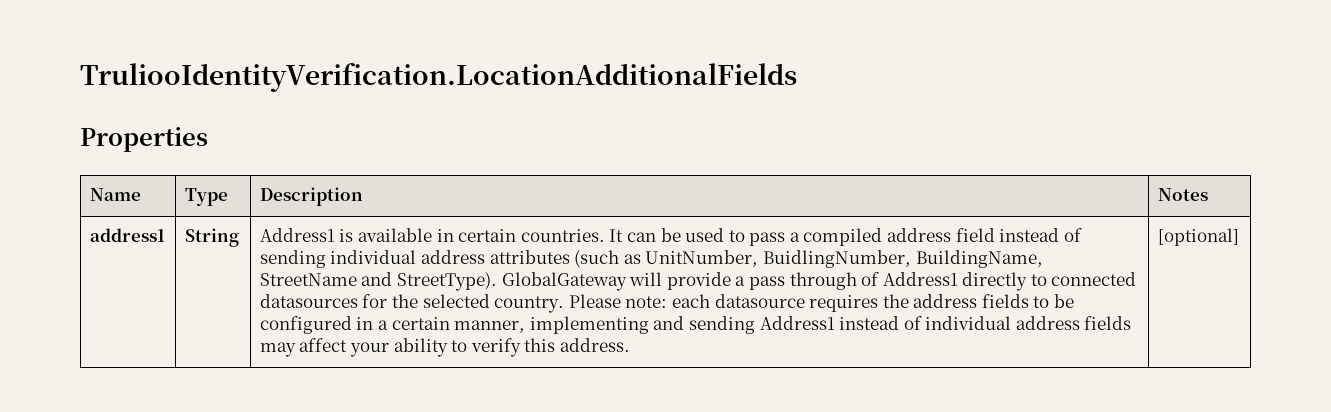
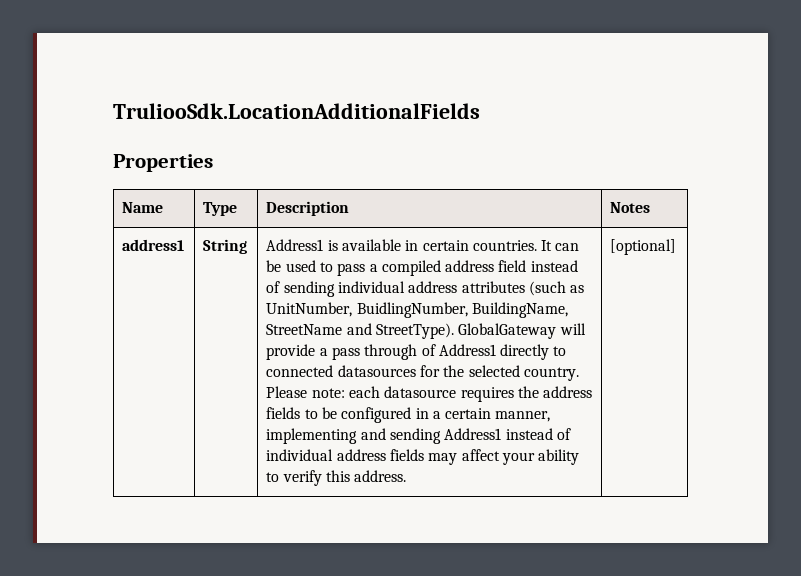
[80,63,797,92] TruliooIdentityVerification.LocationAdditionalFields -> [113,103,480,119] TruliooSdk.LocationAdditionalFields

